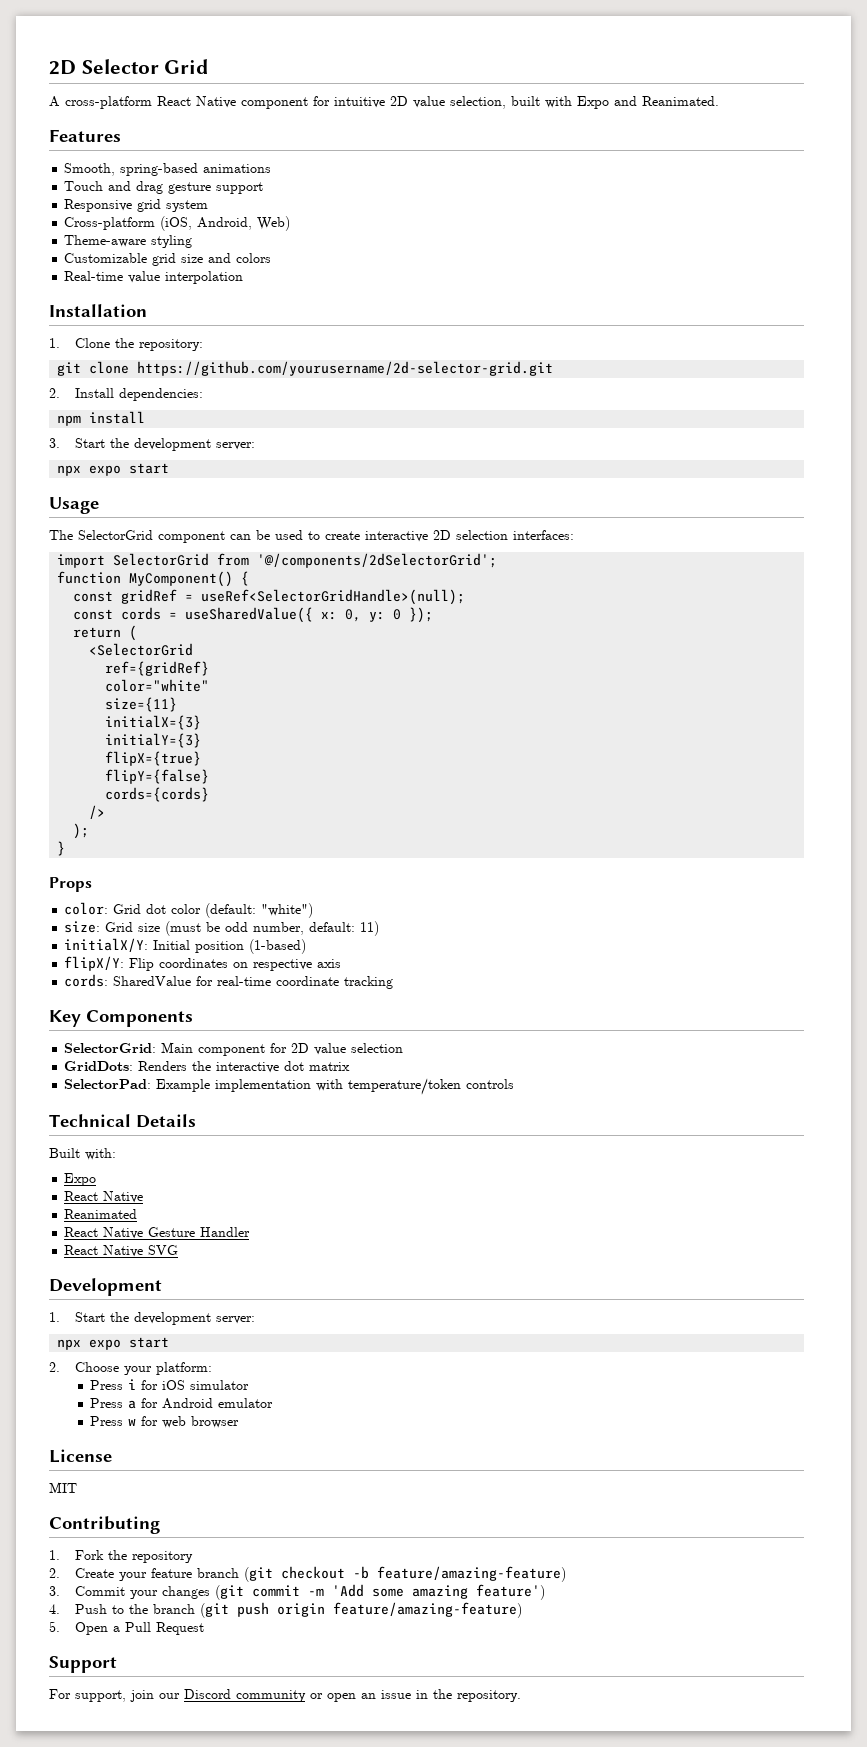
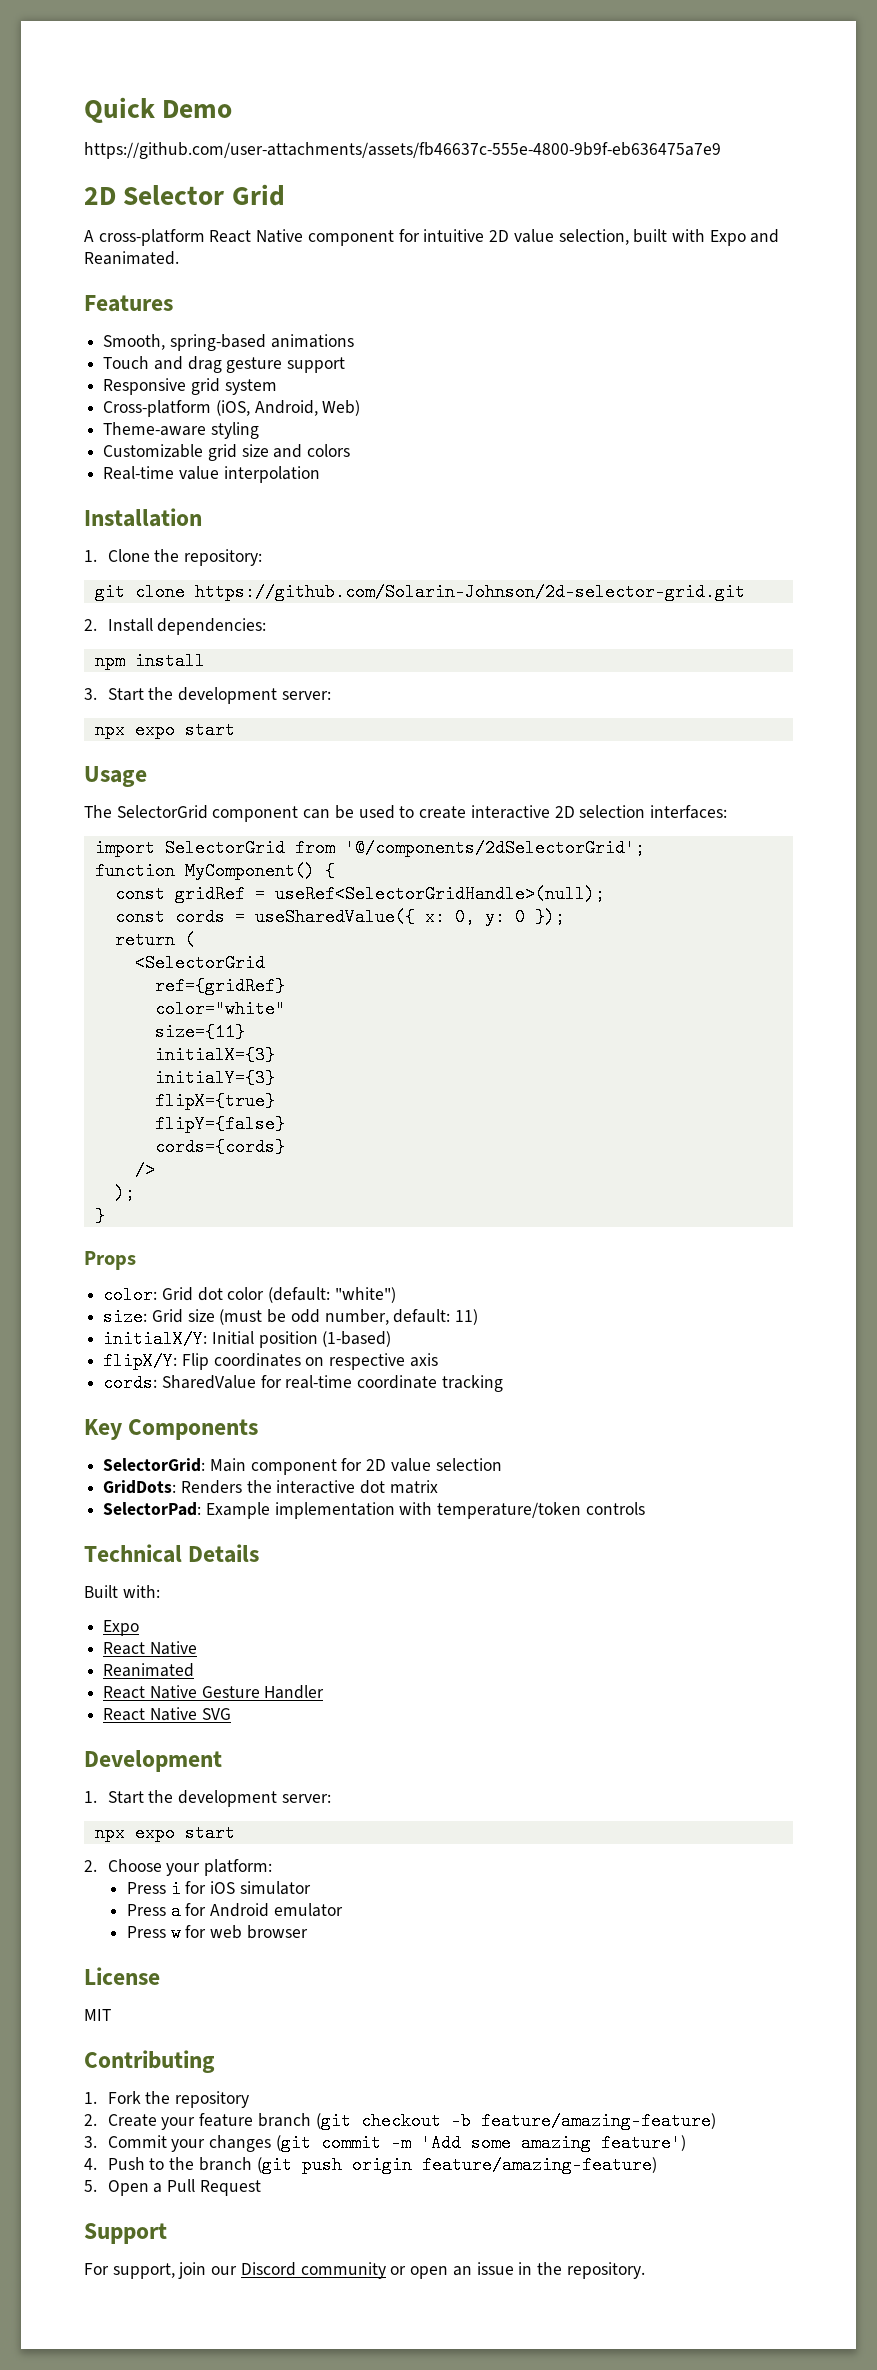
(49, 67) none -> [84,97,233,123] [84,142,721,159] Quick Demo // https://github.com/user-attachments/assets/fb46637c-555e-4800-9b9f-eb636475a7e9 //
[137,361,554,376] https://github.com/yourusername/2d-selector-grid.git -> [194,583,745,601] https://github.com/Solarin-Johnson/2d-selector-grid.git

